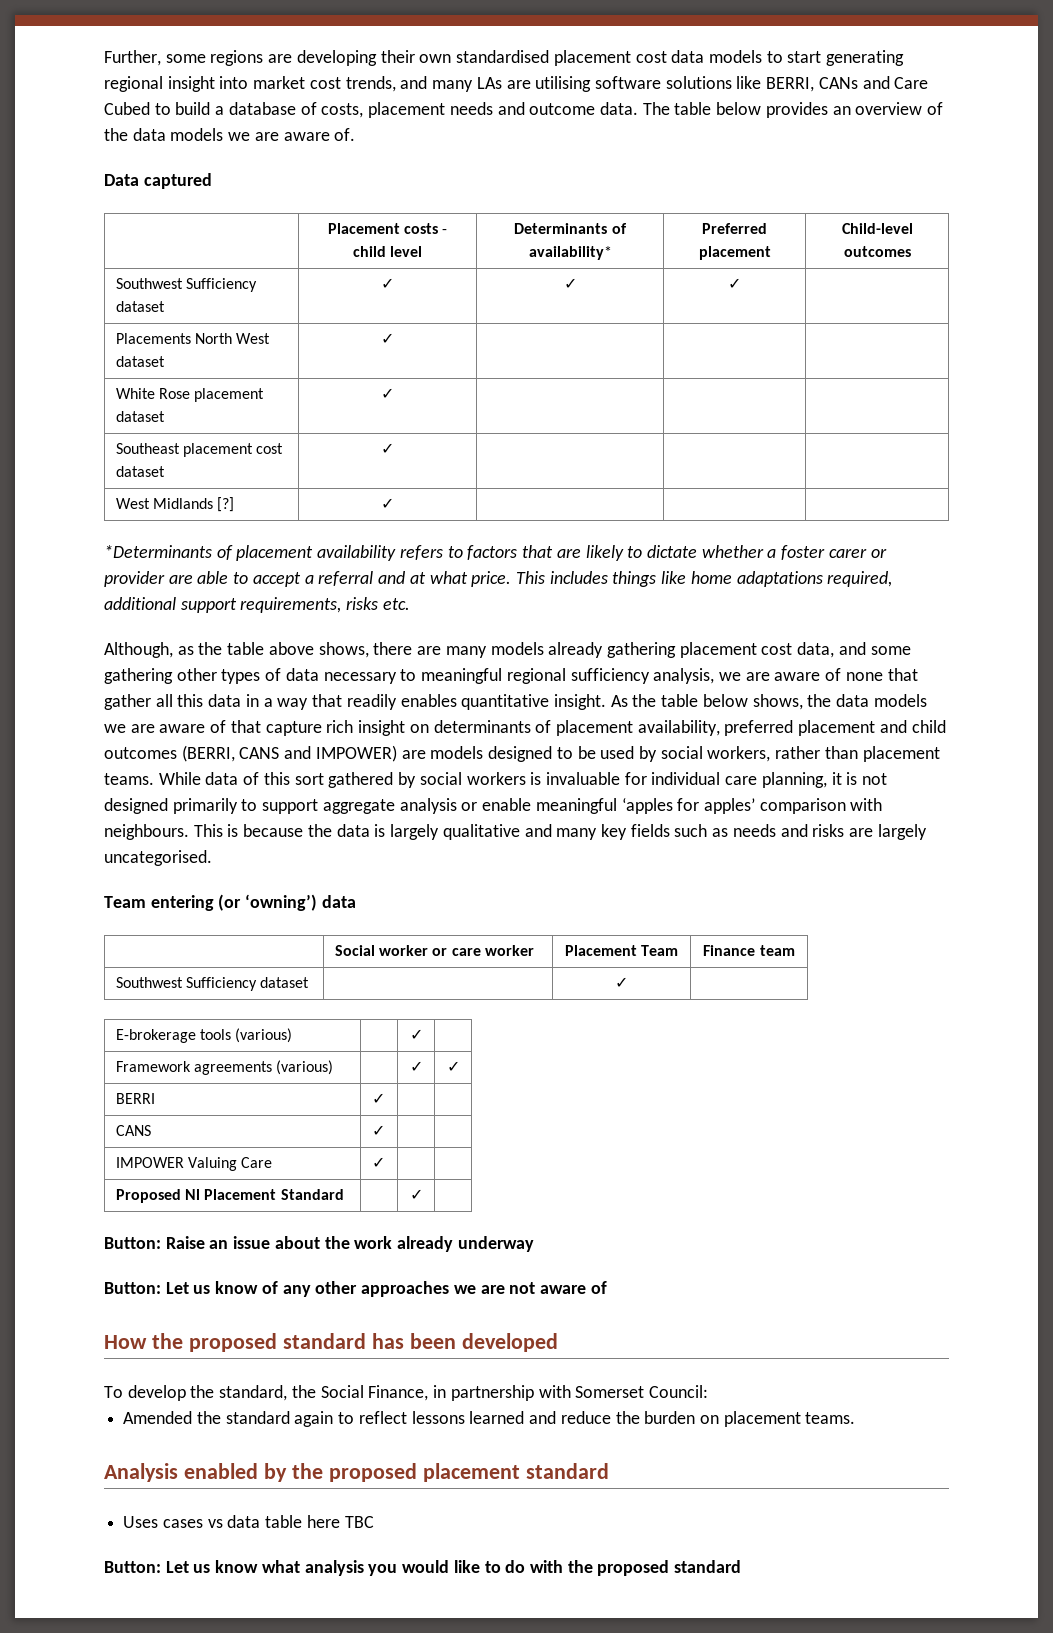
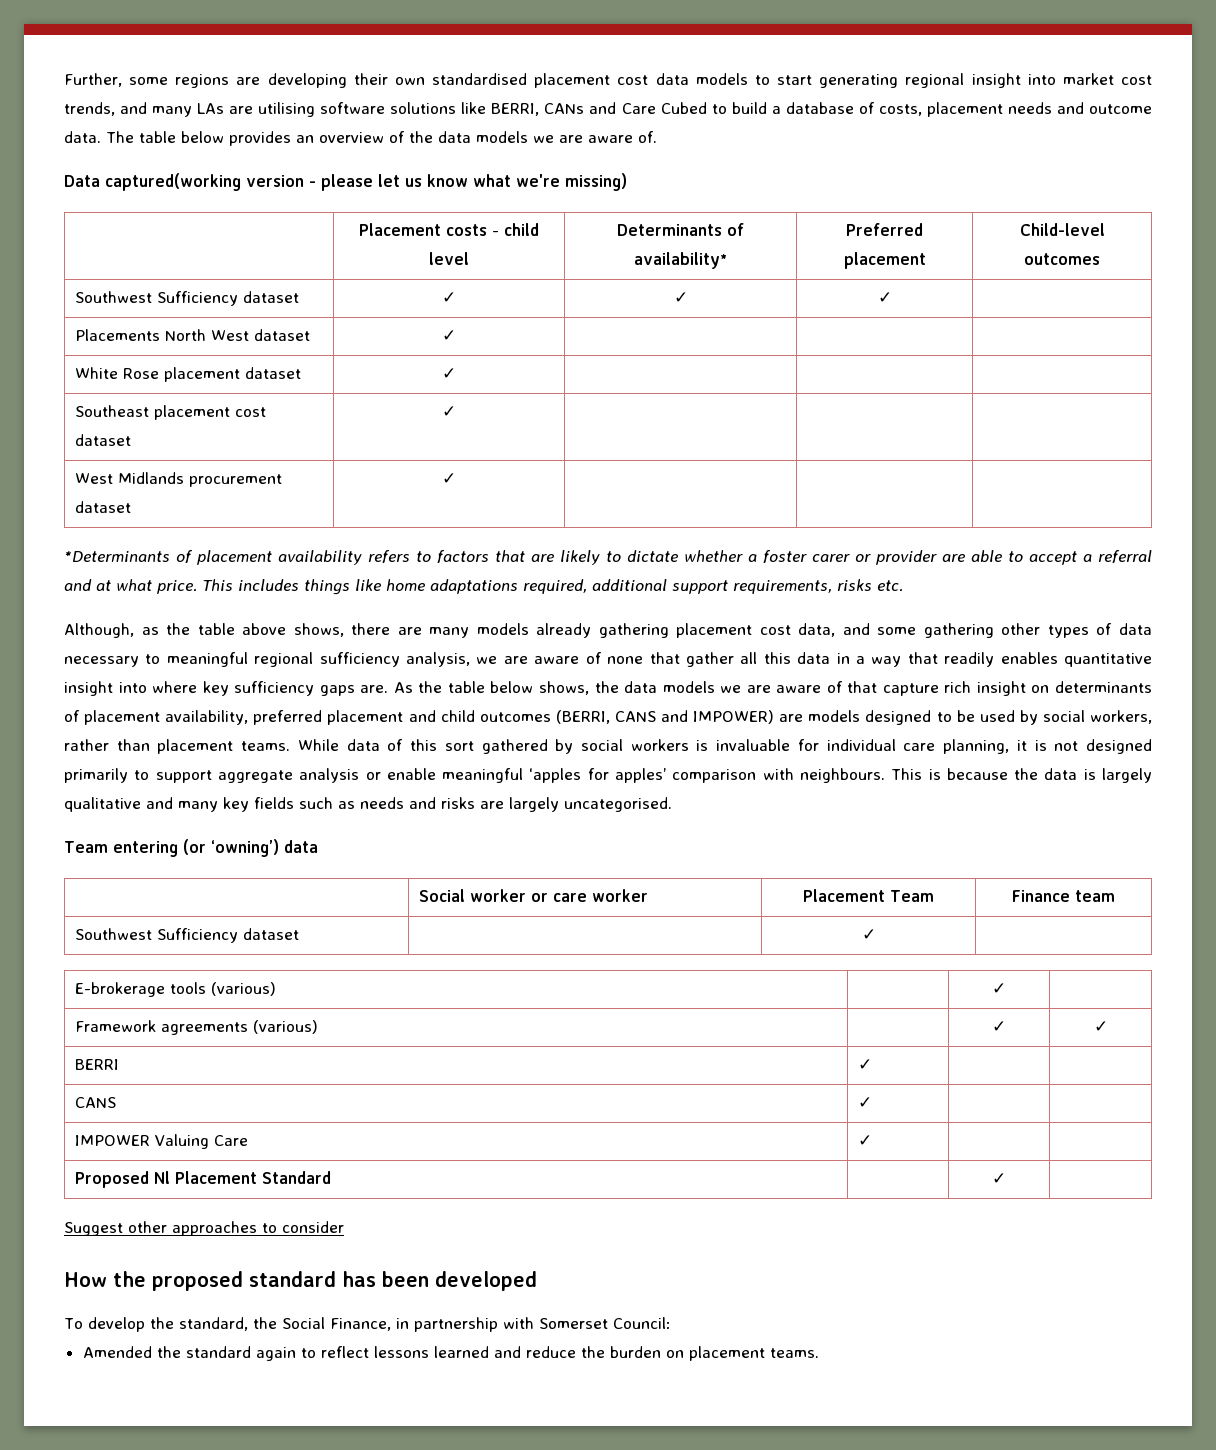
[143,173,212,189] captured -> [105,173,627,191] captured(working version - please let us know what we're missing)
[217,497,235,512] [?] -> [188,474,282,487] [74,501,131,513] procurement dataset
[553,694,606,710] insight. -> [64,681,389,696] insight into where key sufficiency gaps are.
[104,1236,534,1252] [104,1281,607,1297] Button: Raise an issue about the work already underway // Button: Let us know of any other approaches we are not aware of -> [64,1221,344,1236] Suggest other approaches to consider
[104,1463,609,1482] [123,1515,374,1528] [104,1560,742,1576] // Analysis enabled by the proposed placement standard // Uses cases vs data table here TBC // Button: Let us know what analysis you would like to do with the proposed standard -> (819, 1353) none

